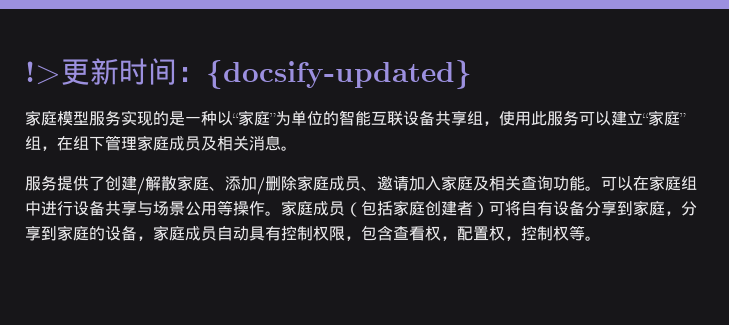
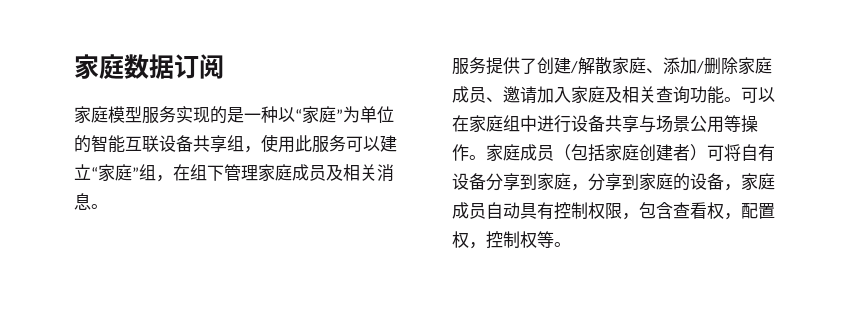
[25,58,472,89] !>更新时间：{docsify-updated} -> [74,54,224,79] 家庭数据订阅

